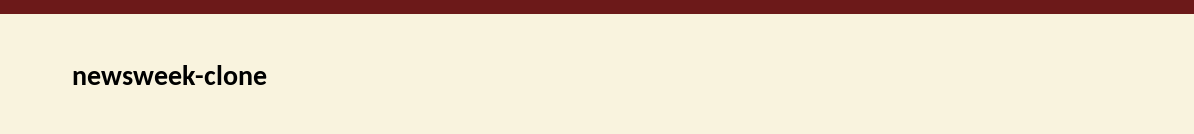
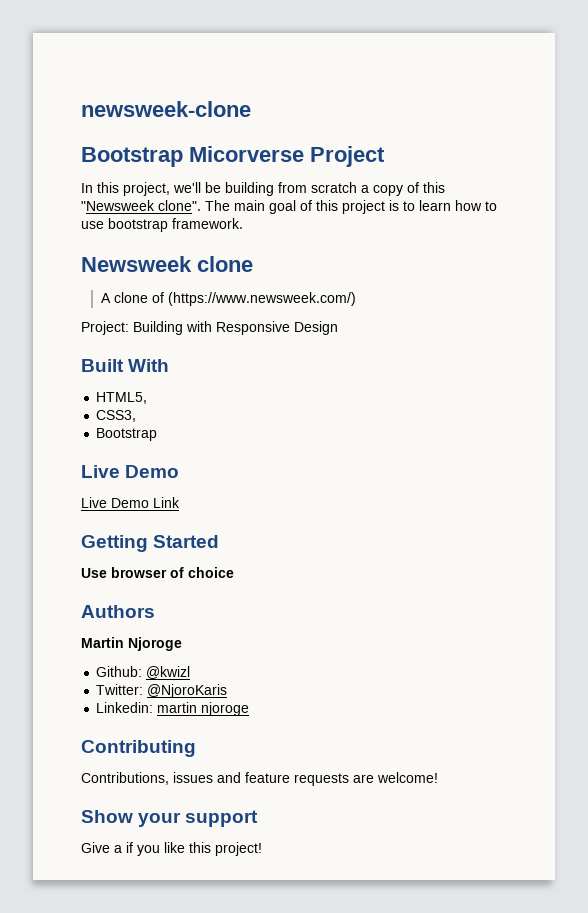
(267, 75) none -> [81,146,385,167] [81,182,445,196] [81,200,497,214] [81,218,243,232] [81,256,253,272] [100,292,356,306] [81,321,338,335] [81,359,170,372] [96,392,148,404] [96,410,137,422] [96,428,158,441] [81,465,180,478] [81,497,180,508] [81,535,220,552] [81,567,234,578] [81,605,155,618] [81,637,182,651] [96,666,191,679] [96,684,228,698] [96,702,250,716] [81,740,196,757] [81,772,438,786] [81,810,259,827] [81,842,262,856] // Bootstrap Micorverse Project // In this project, we'll be building from scratch a copy of this "Newsweek clone". The main goal of this project is to learn how to use bootstrap framework. // Newsweek clone // A clone of (https://www.newsweek.com/) // Project: Building with Responsive Design // Built With // HTML5, // CSS3, // Bootstrap // Live Demo // Live Demo Link // Getting Started // Use browser of choice // Authors // Martin Njoroge // Github: @kwizl // Twitter: @NjoroKaris // Linkedin: martin njoroge // Contributing // Contributions, issues and feature requests are welcome! // Show your support // Give a if you like this project!

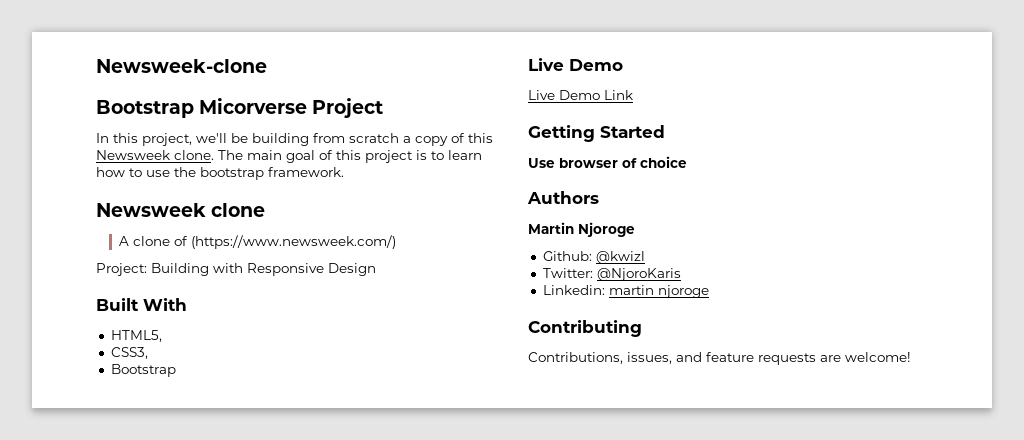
[81,101,251,117] newsweek-clone -> [96,59,267,73] Newsweek-clone
[81,200,201,211] "Newsweek clone". -> [96,150,214,160] Newsweek clone.
(104, 225) none -> [174,167,196,177] the
[173,772,213,783] issues -> [627,352,672,364] issues,
[81,810,259,827] [81,842,262,856] // Show your support // Give a if you like this project! -> (911, 357) none

